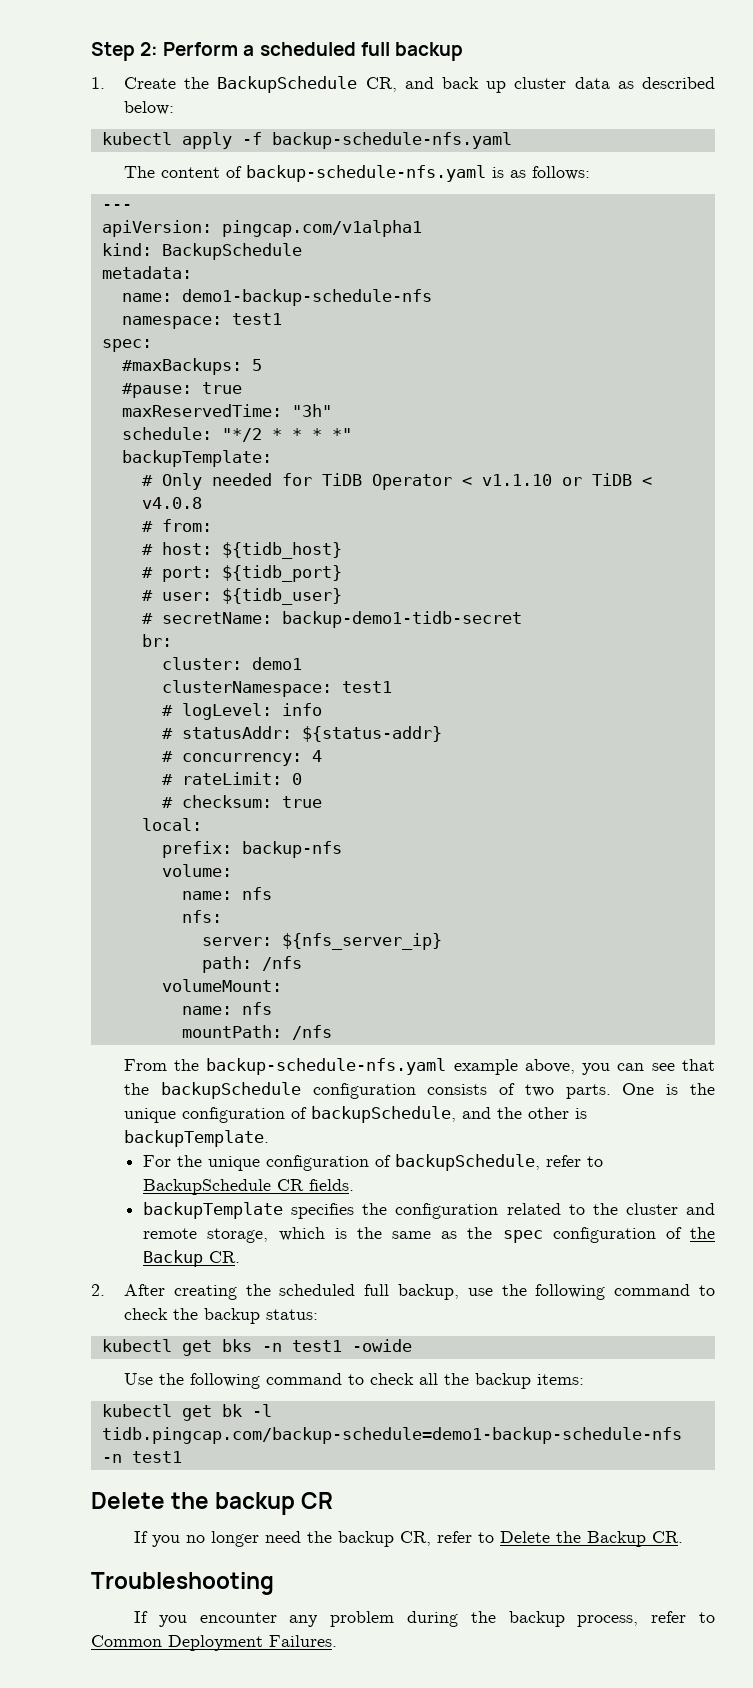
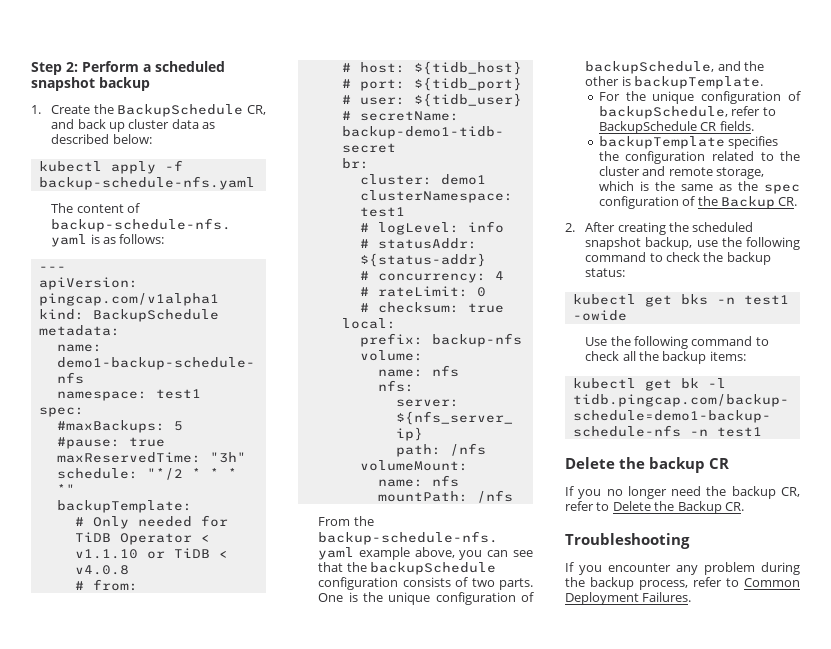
[360,42,390,56] full -> [31,77,95,91] snapshot
[364,1284,390,1296] full -> [585,237,642,250] snapshot

